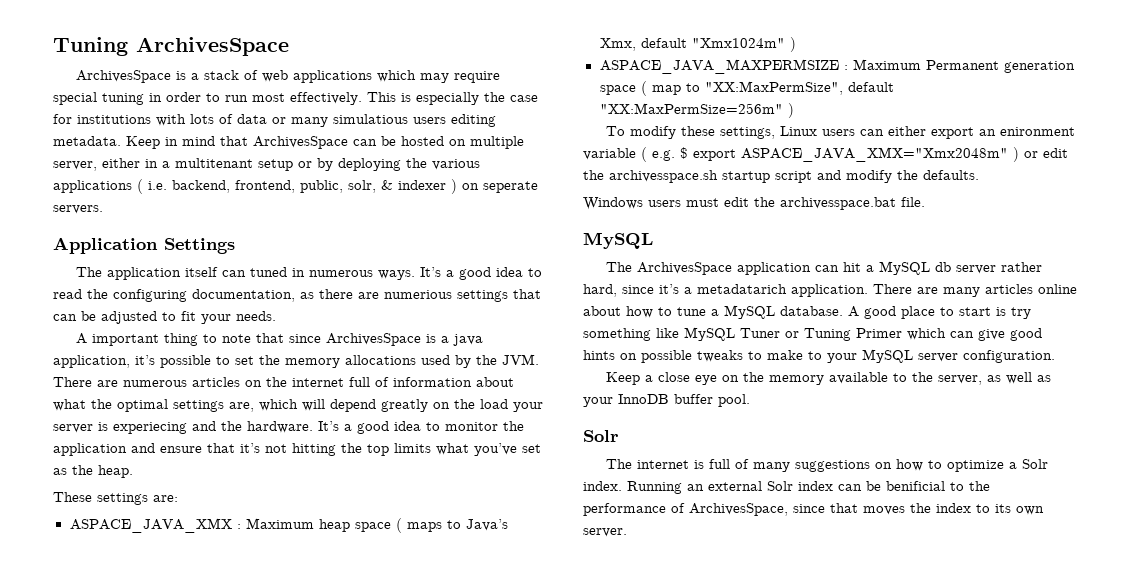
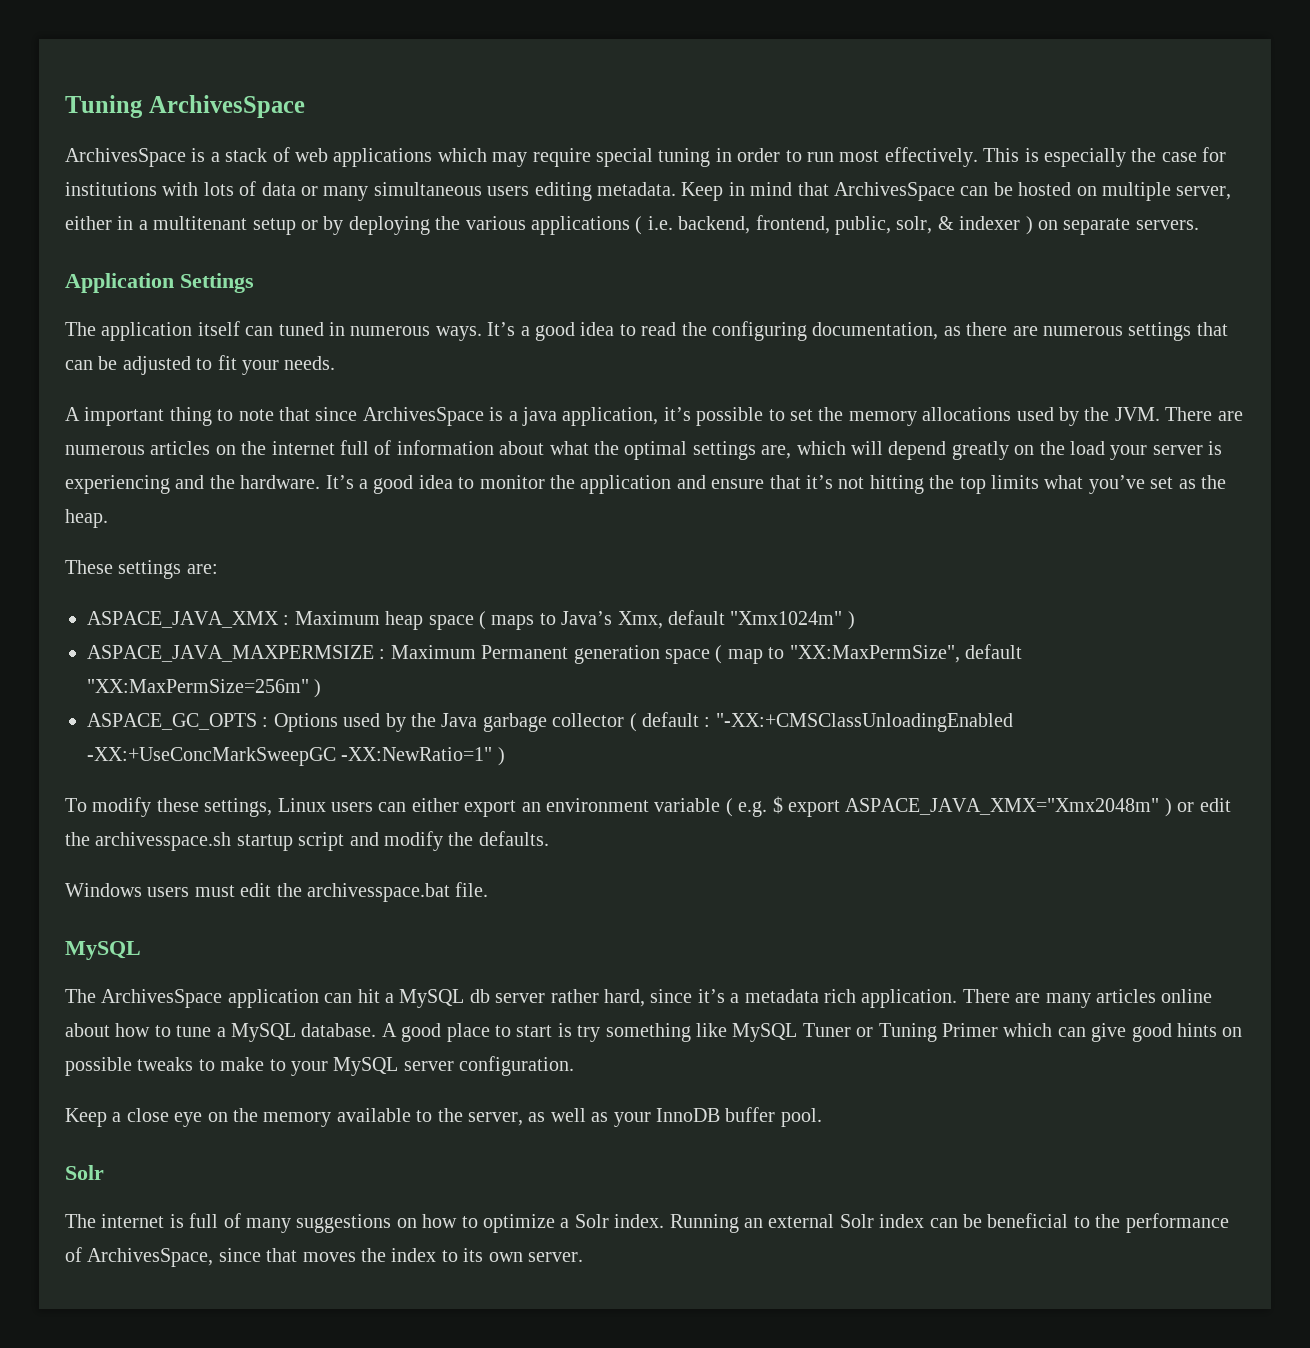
[333,114,408,124] simulatious -> [373,182,482,196] simultaneous
[483,181,538,193] seperate -> [1063,218,1131,235] separate
[384,290,452,299] numerious -> [1042,326,1123,336] numerous
[113,422,187,434] experiecing -> [65,475,170,494] experiencing
(794, 110) none -> [87,712,1013,732] [87,747,505,766] // ASPACE_GC_OPTS : Options used by the Java garbage collector ( default : "-XX:+CMSClassUnloadingEnabled -XX:+UseConcMarkSweepGC -XX:NewRatio=1" )
[1000,127,1076,136] enironment -> [545,798,649,812] environment
[697,284,787,294] metadatarich -> [744,989,856,1003] metadata rich
[886,481,945,491] benificial -> [987,1213,1069,1228] beneficial

